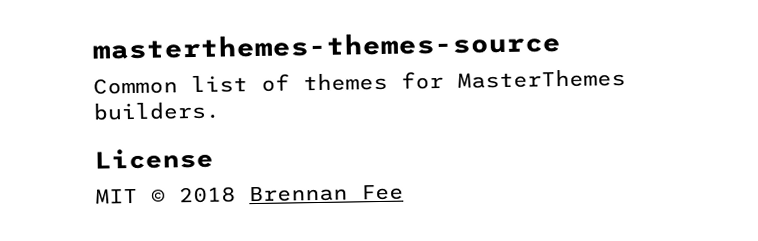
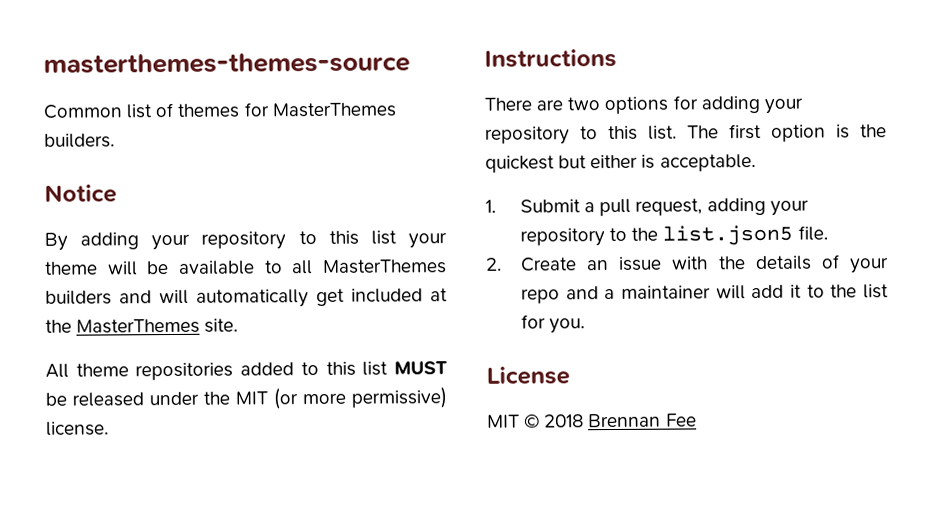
(220, 111) none -> [44,184,117,203] [44,230,448,251] [44,259,448,276] [45,288,448,308] [45,318,239,334] [45,361,448,381] [45,387,447,410] [46,421,109,436] [484,48,617,68] [484,95,803,115] [485,123,887,145] [485,154,756,173] [485,197,809,217] [520,224,828,247] [485,254,889,274] [521,284,890,304] [521,314,586,334] // Notice // By adding your repository to this list your theme will be available to all MasterThemes builders and will automatically get included at the MasterThemes site. // All theme repositories added to this list MUST be released under the MIT (or more permissive) license. // Instructions // There are two options for adding your repository to this list. The first option is the quickest but either is acceptable. // 1. Submit a pull request, adding your repository to the list.json5 file. // 2. Create an issue with the details of your repo and a maintainer will add it to the list for you.

